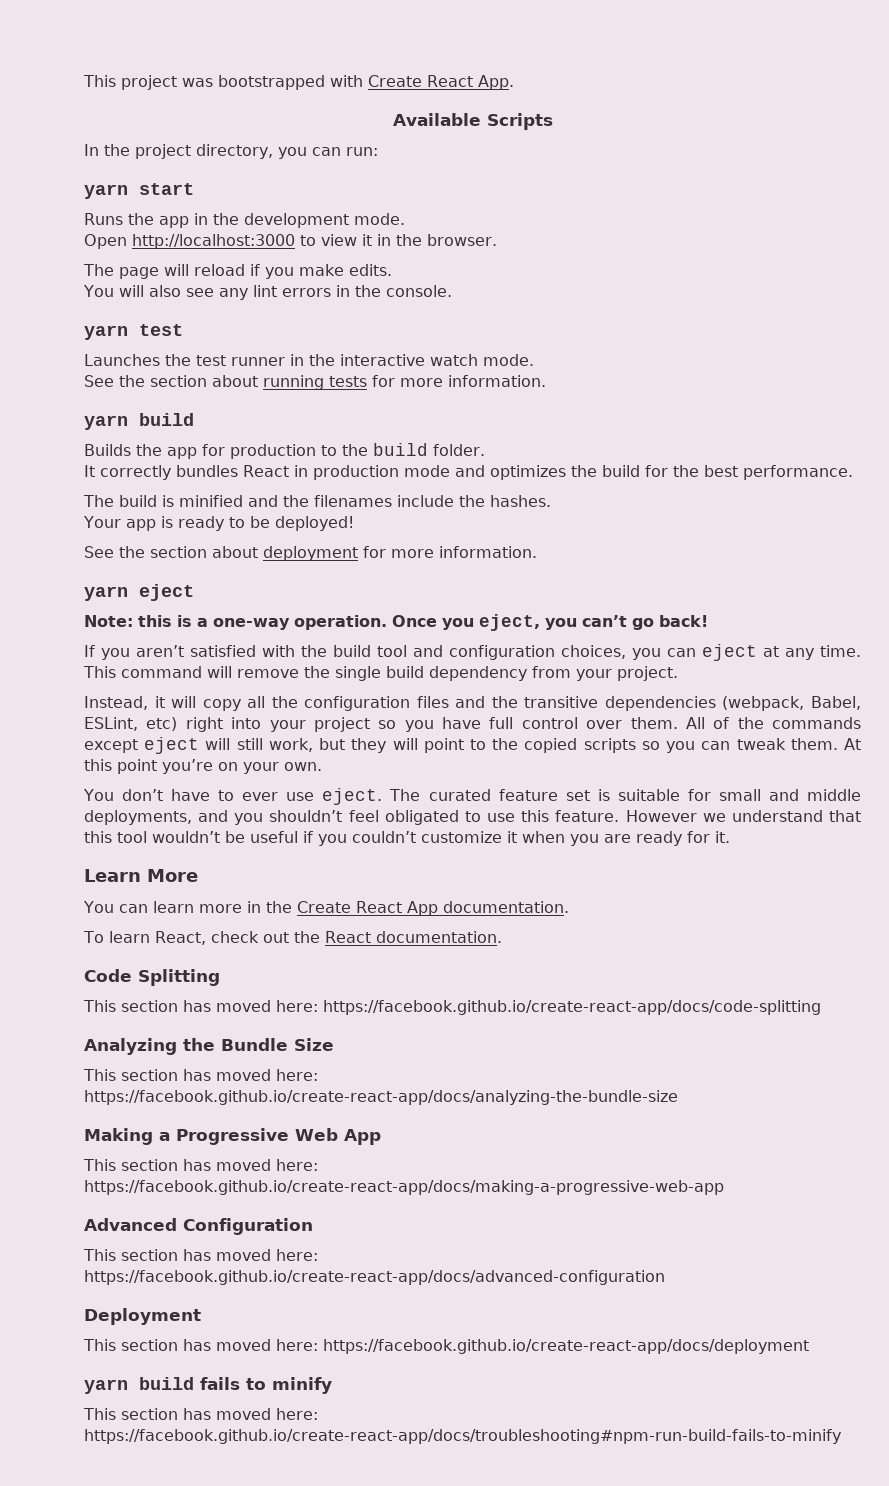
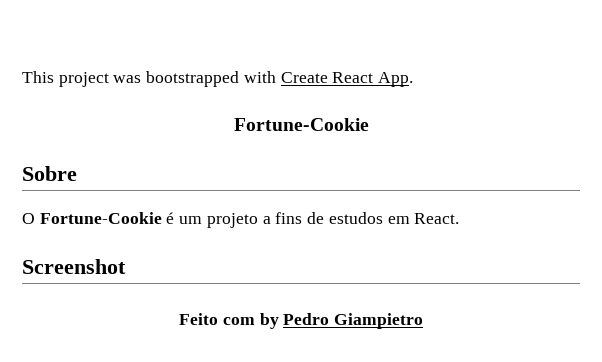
[392,113,553,130] [84,144,378,159] [84,183,194,199] [84,213,405,228] [84,234,497,249] [83,264,392,279] [83,285,452,300] [84,324,183,340] [84,354,534,366] [84,375,546,390] [84,413,194,430] [84,443,485,459] [84,465,853,480] [83,495,551,507] [83,516,354,531] [84,546,537,561] [84,584,194,601] [84,614,708,631] [84,644,861,661] [83,666,678,681] [84,696,862,711] [84,717,861,732] [84,737,861,754] [84,759,322,774] [83,788,861,805] [84,810,861,825] [84,831,730,846] [84,869,198,882] [83,901,569,916] [83,931,502,945] [84,969,220,986] [83,1000,821,1015] [84,1038,334,1055] [83,1069,318,1081] [84,1090,678,1105] [84,1128,381,1145] [83,1159,318,1171] [84,1180,724,1195] [84,1218,313,1235] [83,1249,318,1261] [84,1270,665,1285] [84,1308,201,1325] [83,1339,809,1354] [84,1377,332,1394] [83,1408,318,1420] [84,1429,841,1444] Available Scripts // In the project directory, you can run: // yarn start // Runs the app in the development mode. // Open http://localhost:3000 to view it in the browser. // The page will reload if you make edits. // You will also see any lint errors in the console. // yarn test // Launches the test runner in the interactive watch mode. // See the section about running tests for more information. // yarn build // Builds the app for production to the build folder. // It correctly bundles React in production mode and optimizes the build for the best performance. // The build is minified and the filenames include the hashes. // Your app is ready to be deployed! // See the section about deployment for more information. // yarn eject // Note: this is a one-way operation. Once you eject, you can’t go back! // If you aren’t satisfied with the build tool and configuration choices, you can eject at any time. This command will remove the single build dependency from your project. // Instead, it will copy all the configuration files and the transitive dependencies (webpack, Babel, ESLint, etc) right into your project so you have full control over them. All of the commands except eject will still work, but they will point to the copied scripts so you can tweak them. At this point you’re on your own. // You don’t have to ever use eject. The curated feature set is suitable for small and middle deployments, and you shouldn’t feel obligated to use this feature. However we understand that this tool wouldn’t be useful if you couldn’t customize it when you are ready for it. // Learn More // You can learn more in the Create React App documentation. // To learn React, check out the React documentation. // Code Splitting // This section has moved here: https://facebook.github.io/create-react-app/docs/code-splitting // Analyzing the Bundle Size // This section has moved here: https://facebook.github.io/create-react-app/docs/analyzing-the-bundle-size // Making a Progressive Web App // This section has moved here: https://facebook.github.io/create-react-app/docs/making-a-progressive-web-app // Advanced Configuration // This section has moved here: https://facebook.github.io/create-react-app/docs/advanced-configuration // Deployment // This section has moved here: https://facebook.github.io/create-react-app/docs/deployment // yarn build fails to minify // This section has moved here: https://facebook.github.io/create-react-app/docs/troubleshooting#npm-run-build-fails-to-minify -> [233,118,369,131] [22,166,77,181] [22,212,460,228] [22,259,126,274] [179,313,423,329] Fortune-Cookie // Sobre // O Fortune-Cookie é um projeto a fins de estudos em React. // Screenshot // Feito com by Pedro Giampietro

